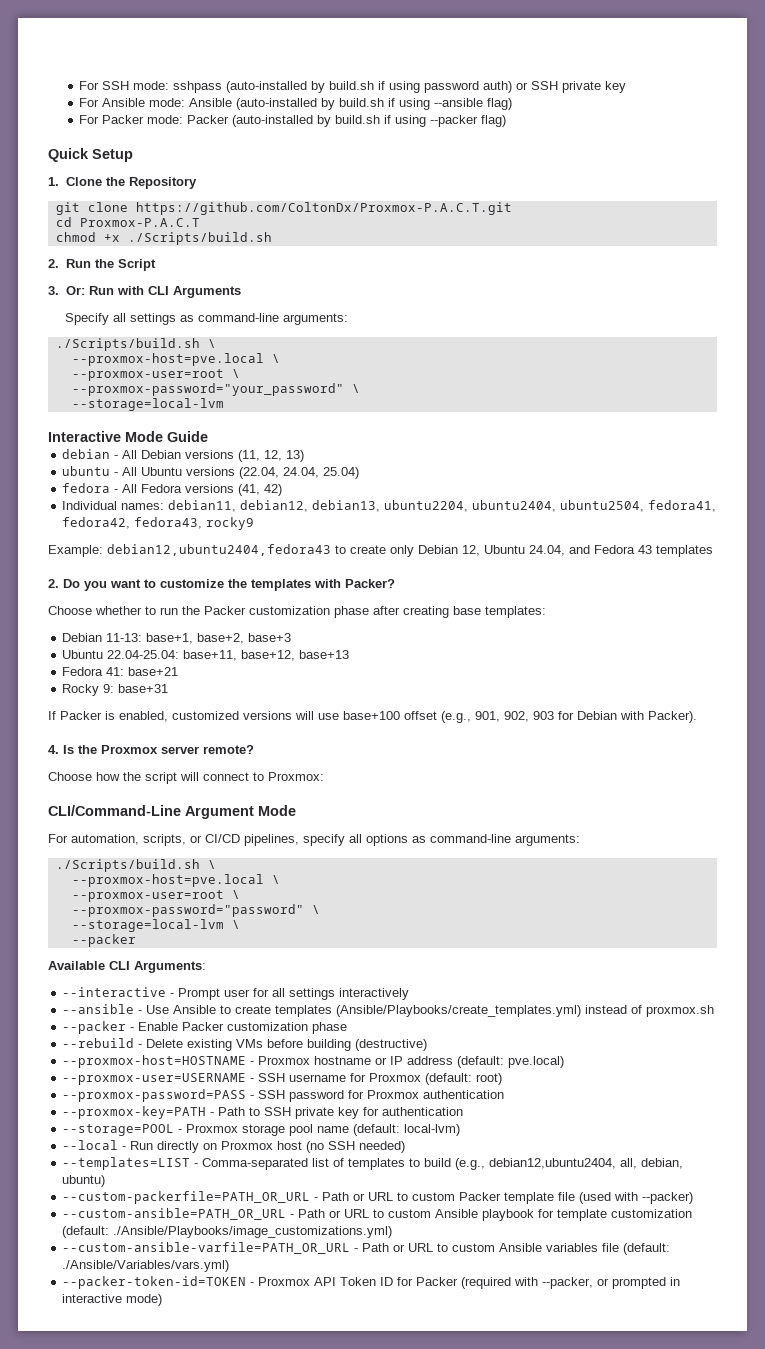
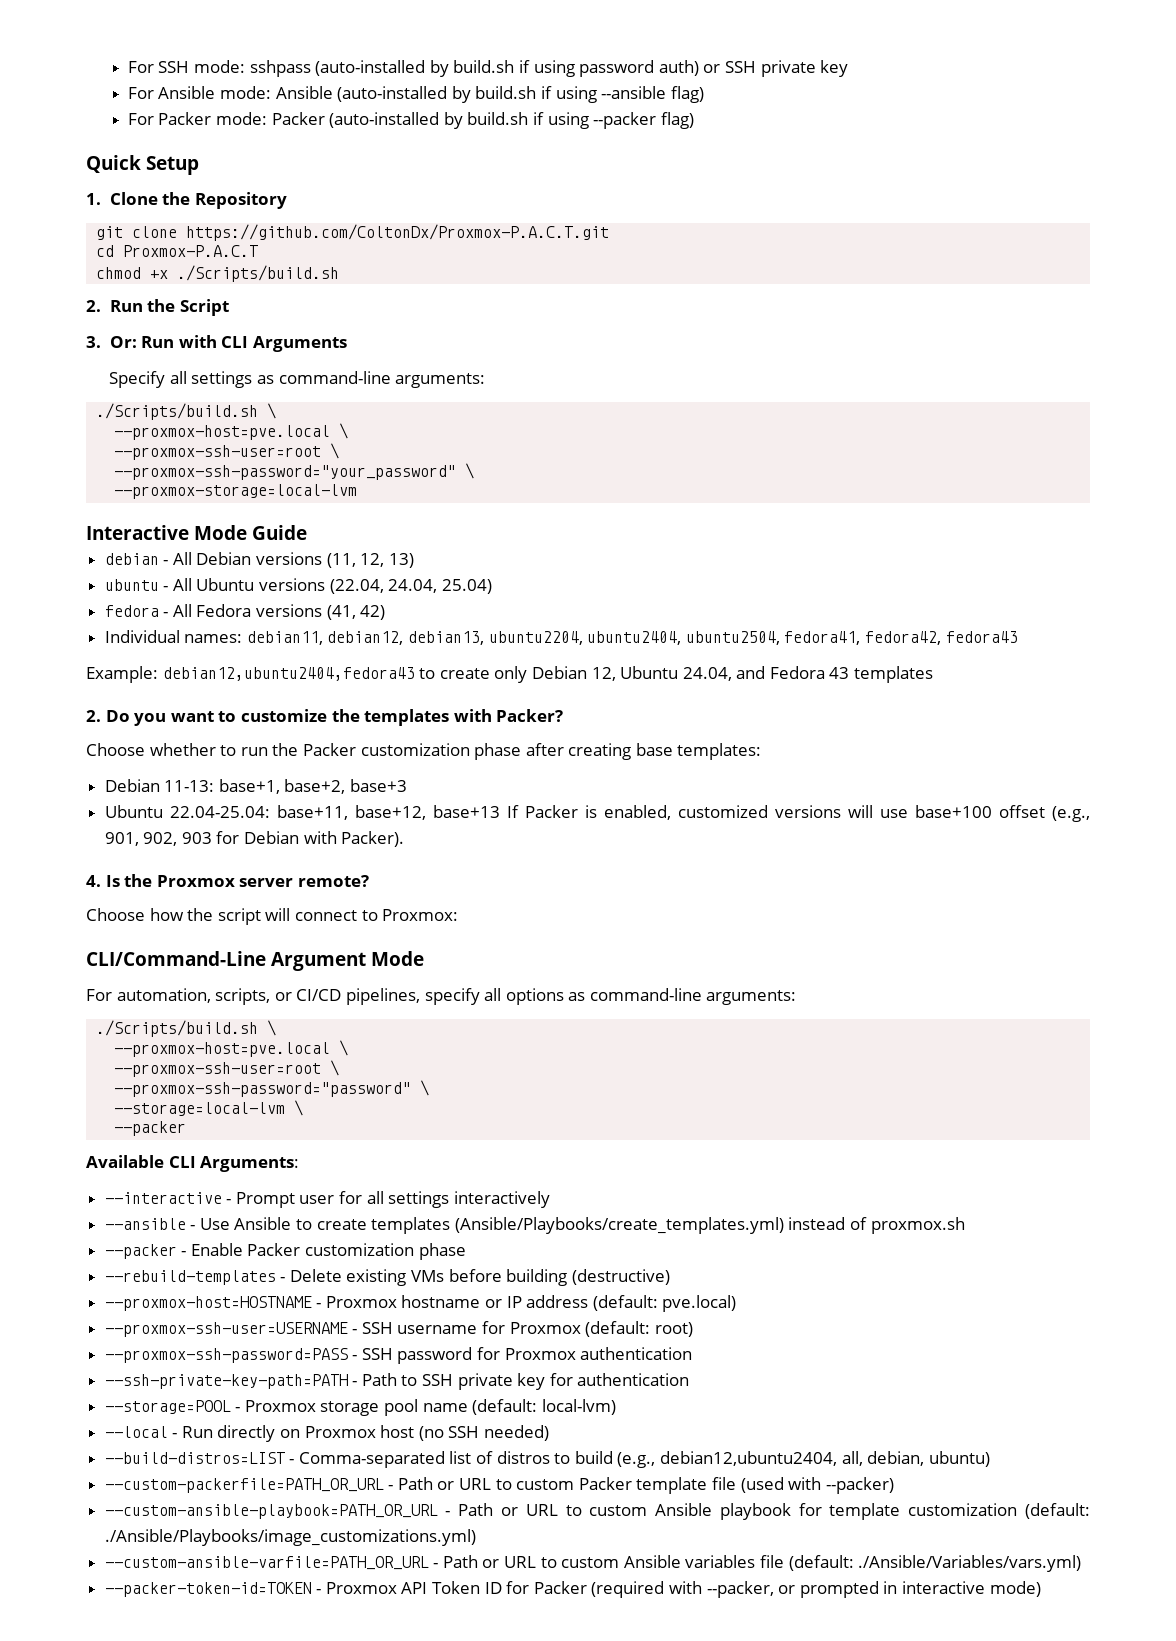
[71,369,240,381] [71,383,360,396] [71,398,224,411] --proxmox-user=root \ // --proxmox-password="your_password" \ // --storage=local-lvm -> [114,443,340,460] [114,463,475,480] [114,484,358,499] --proxmox-ssh-user=root \ // --proxmox-ssh-password="your_password" \ // --proxmox-storage=local-lvm
[134,517,255,530] fedora43, rocky9 -> [945,631,1018,643] fedora43
[62,667,179,676] [62,684,169,696] // Fedora 41: base+21 // Rocky 9: base+31 // -> (500, 811) none
[71,890,240,902] [71,904,304,917] --proxmox-user=root \ // --proxmox-password="password" -> [114,1060,340,1077] [114,1082,412,1097] --proxmox-ssh-user=root \ // --proxmox-ssh-password="password"
[62,1038,135,1048] --rebuild -> [104,1270,276,1285] --rebuild-templates
[62,1073,247,1085] --proxmox-user=USERNAME -> [104,1322,348,1337] --proxmox-ssh-user=USERNAME
[62,1089,247,1102] --proxmox-password=PASS -> [104,1348,348,1363] --proxmox-ssh-password=PASS
[62,1106,207,1119] --proxmox-key=PATH -> [104,1374,348,1389] --ssh-private-key-path=PATH
[62,1157,191,1170] --templates=LIST -> [104,1452,285,1464] --build-distros=LIST
[348,1158,406,1170] templates -> [496,1451,550,1464] distros
[62,1208,287,1220] --custom-ansible=PATH_OR_URL -> [104,1504,438,1519] --custom-ansible-playbook=PATH_OR_URL

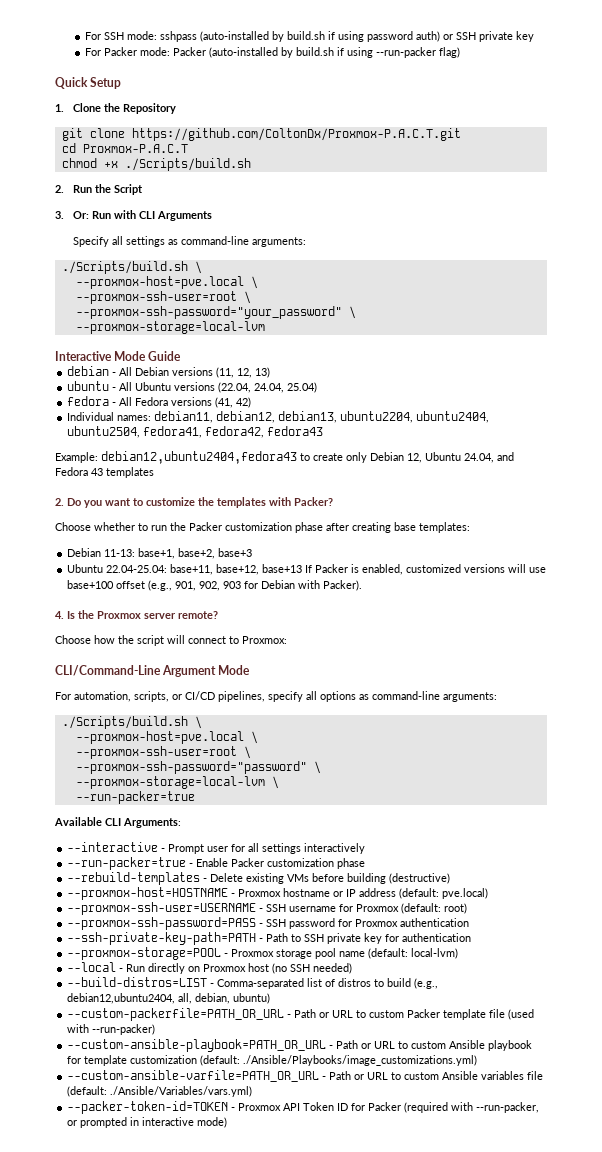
[127,86,704,103] // For Ansible mode: Ansible (auto-installed by build.sh if using --ansible flag) -> (535, 36) none
[593,112,657,129] --packer -> [376,47,437,58] --run-packer
[114,1100,304,1116] [114,1121,187,1136] --storage=local-lvm \ // --packer -> [75,776,279,789] [75,791,195,804] --proxmox-storage=local-lvm \ // --run-packer=true
[104,1217,965,1234] [104,1244,177,1259] --ansible - Use Ansible to create templates (Ansible/Playbooks/create_templates.yml) instead of proxmox.sh // --packer -> [67,857,187,870] --run-packer=true
[104,1400,231,1414] --storage=POOL -> [67,947,222,960] --proxmox-storage=POOL
[825,1477,894,1494] --packer) -> [92,1024,156,1035] --run-packer)
[706,1581,774,1598] --packer, -> [476,1102,540,1113] --run-packer,

